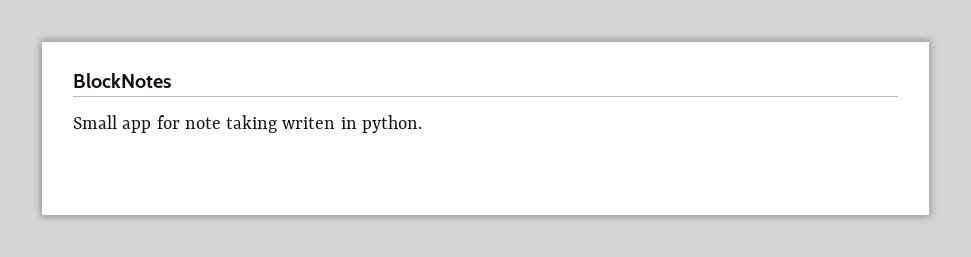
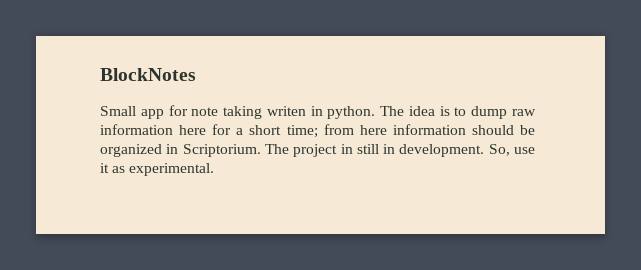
(422, 124) none -> [380,106,536,119] [100,124,535,138] [100,144,535,157] [100,163,215,176] The idea is to dump raw information here for a short time; from here information should be organized in Scriptorium. The project in still in development. So, use it as experimental.

